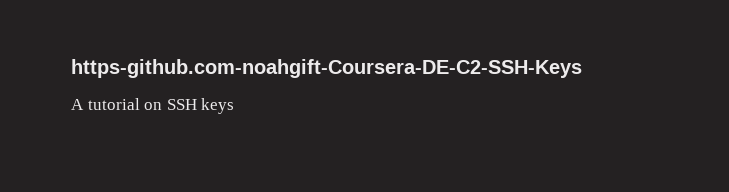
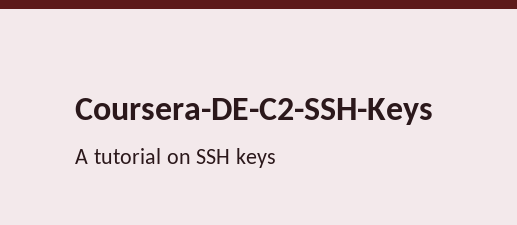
[71,59,582,78] https-github.com-noahgift-Coursera-DE-C2-SSH-Keys -> [75,98,433,125] Coursera-DE-C2-SSH-Keys

